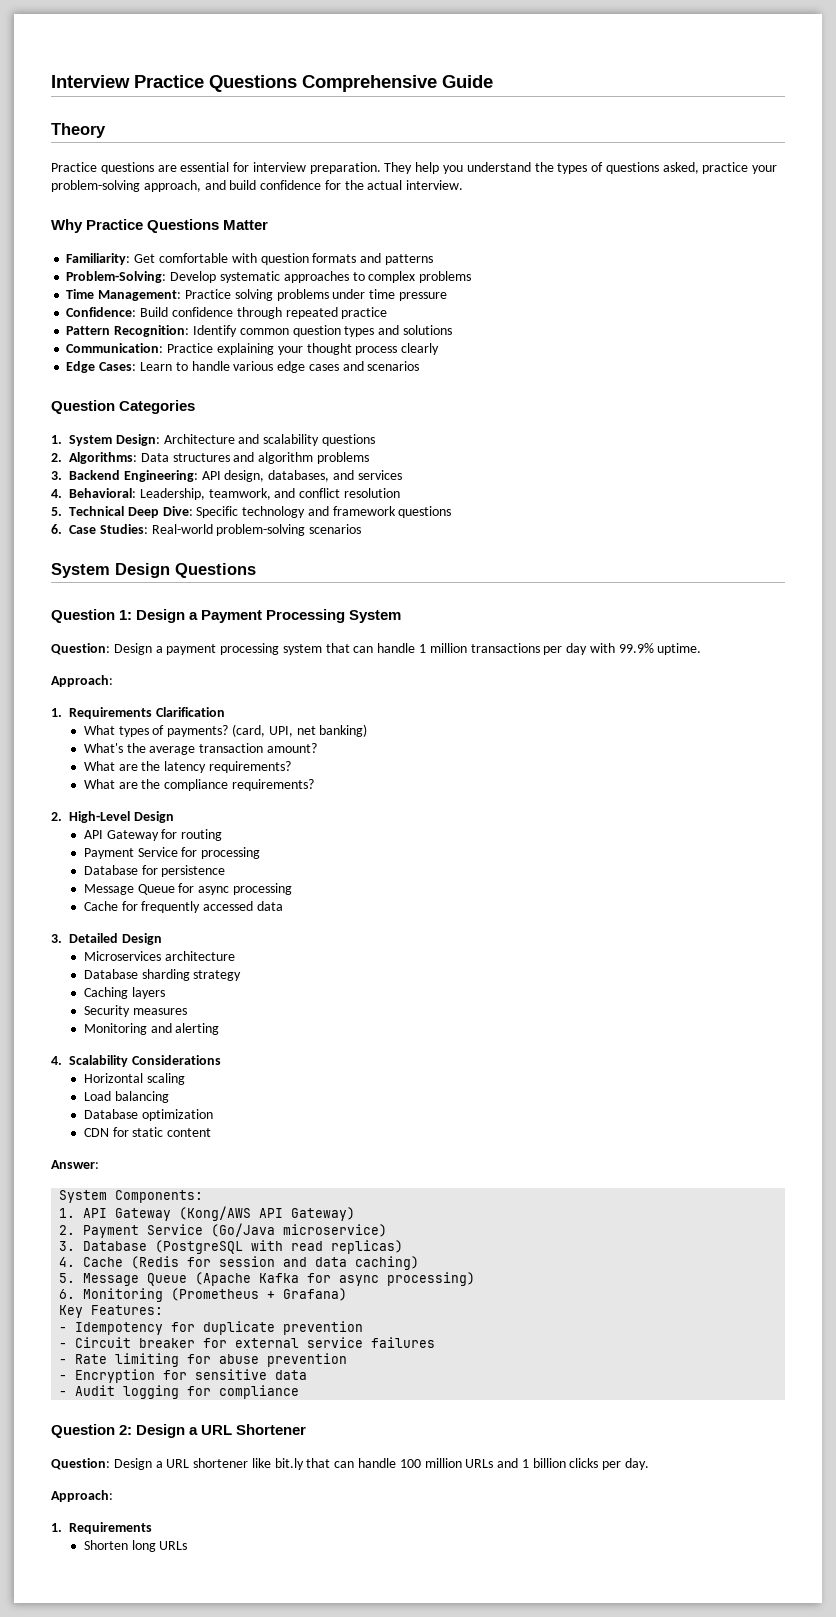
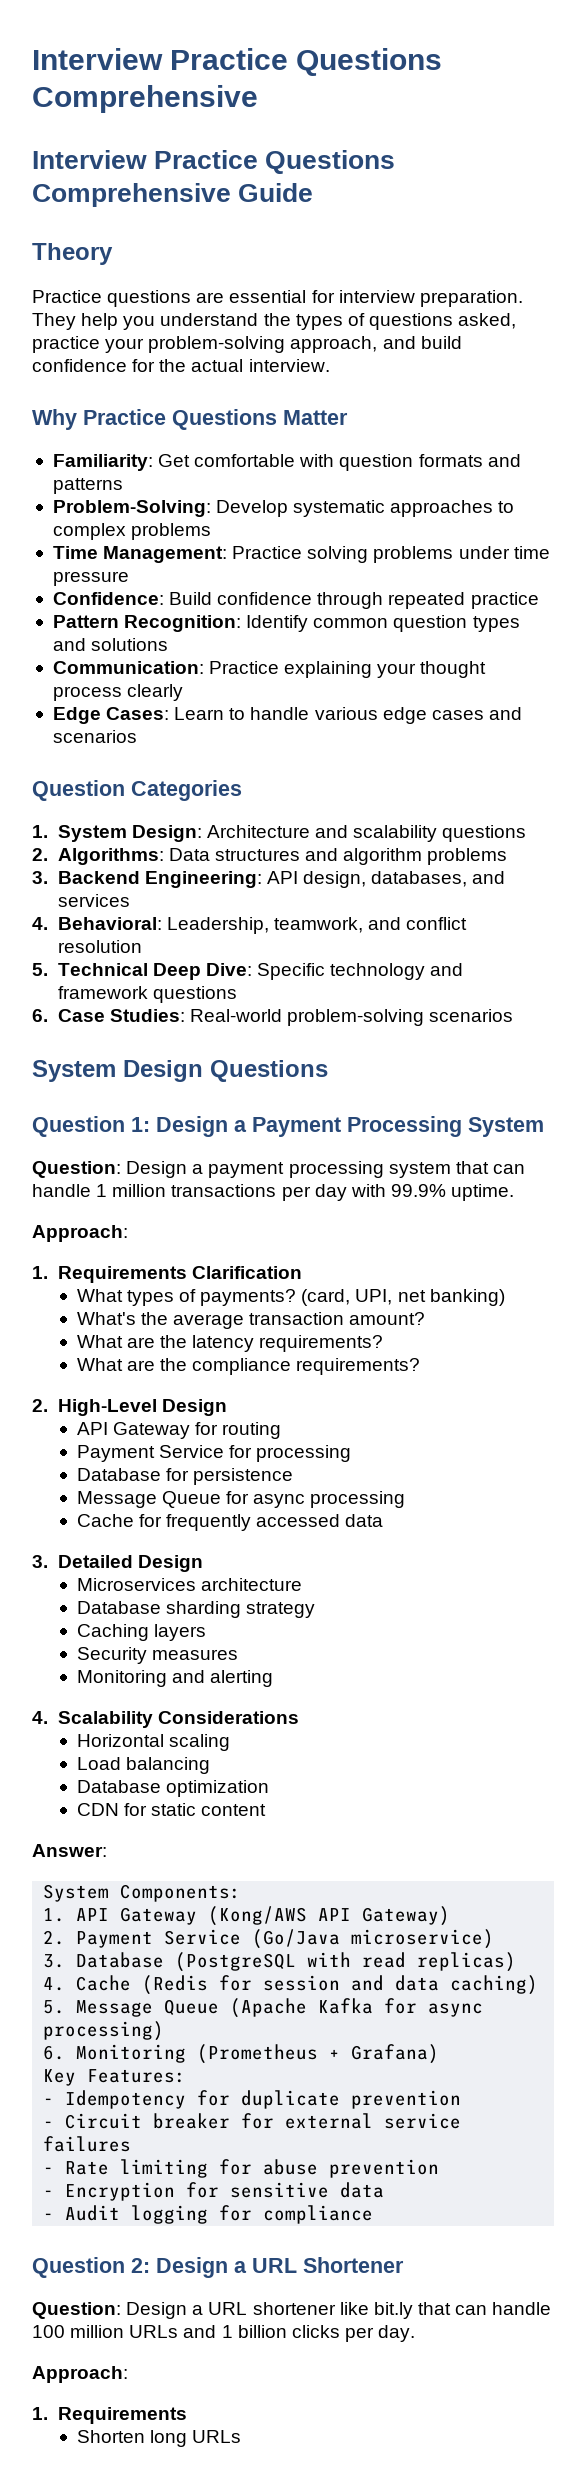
[51,75,437,92] Interview Practice Questions Comprehensive -> [32,48,443,76] [32,85,258,113] [32,150,396,174] [32,183,231,207] Interview Practice Questions Comprehensive // Interview Practice Questions Comprehensive

